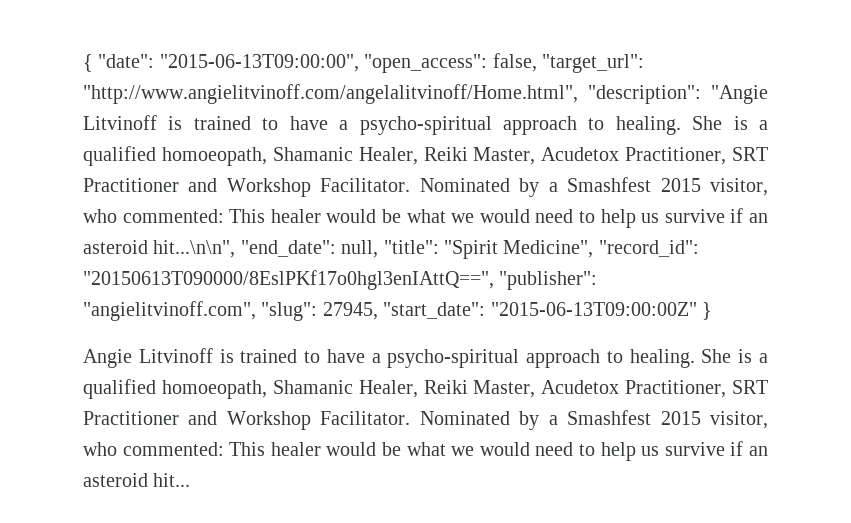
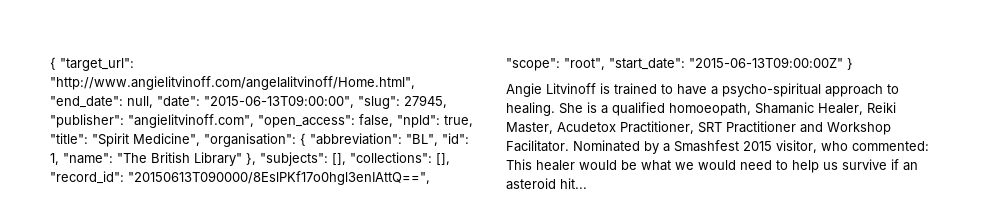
[83,53,644,73] [83,84,768,104] [83,115,768,135] [83,146,768,166] [83,177,769,197] [83,208,769,228] [83,240,699,259] [83,270,598,290] [83,301,378,321] { "date": "2015-06-13T09:00:00", "open_access": false, "target_url": "http://www.angielitvinoff.com/angelalitvinoff/Home.html", "description": "Angie Litvinoff is trained to have a psycho-spiritual approach to healing. She is a qualified homoeopath, Shamanic Healer, Reiki Master, Acudetox Practitioner, SRT Practitioner and Workshop Facilitator. Nominated by a Smashfest 2015 visitor, who commented: This healer would be what we would need to help us survive if an asteroid hit...\n\n", "end_date": null, "title": "Spirit Medicine", "record_id": "20150613T090000/8EslPKf17o0hgl3enIAttQ==", "publisher": "angielitvinoff.com", "slug": 27945, -> [50,57,134,71] [50,76,415,90] [50,95,447,109] [50,114,473,128] [50,133,469,147] [50,152,450,166] [50,171,430,185] [506,58,605,71] { "target_url": "http://www.angielitvinoff.com/angelalitvinoff/Home.html", "end_date": null, "date": "2015-06-13T09:00:00", "slug": 27945, "publisher": "angielitvinoff.com", "open_access": false, "npld": true, "title": "Spirit Medicine", "organisation": { "abbreviation": "BL", "id": 1, "name": "The British Library" }, "subjects": [], "collections": [], "record_id": "20150613T090000/8EslPKf17o0hgl3enIAttQ==", "scope": "root",

